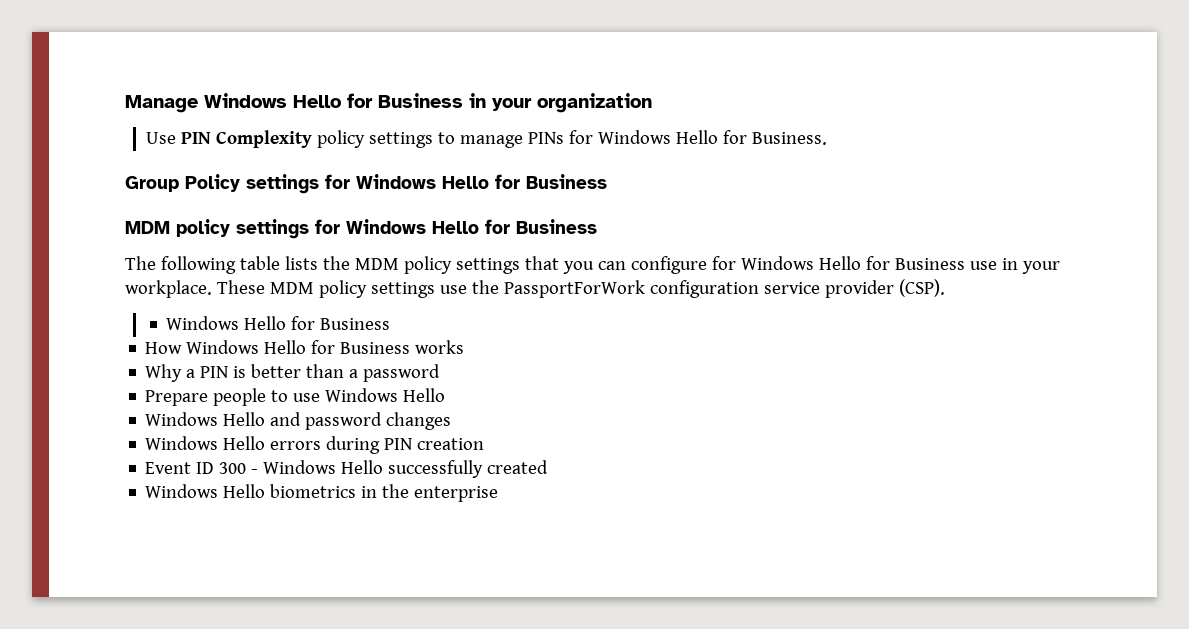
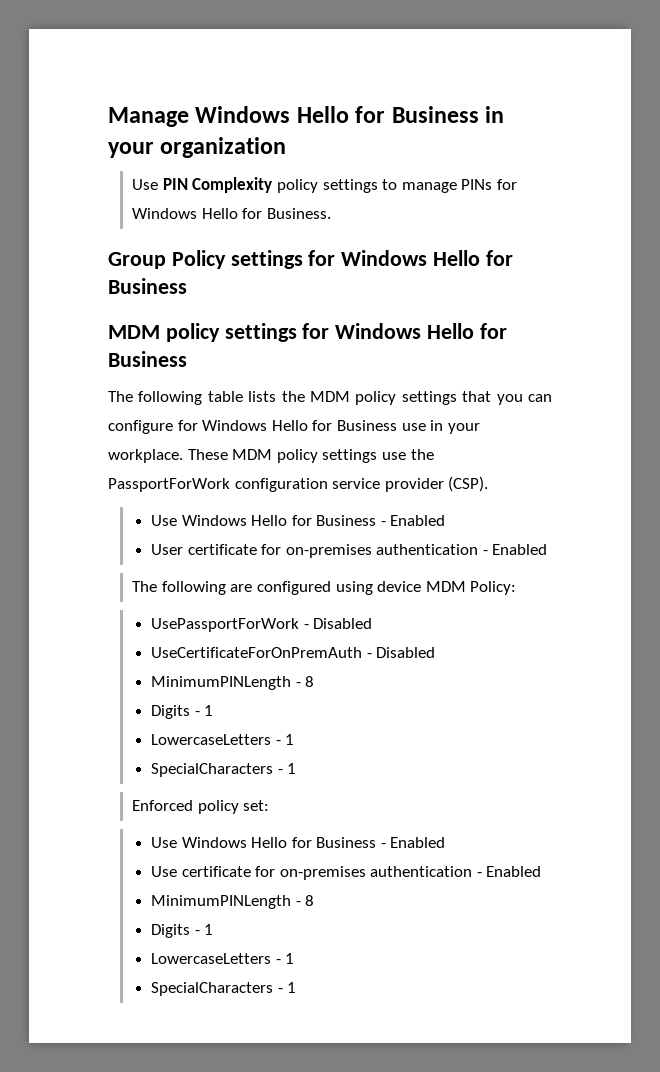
[166,316,391,330] [145,340,465,354] [145,364,441,382] [145,388,446,406] [145,412,452,430] [145,436,485,454] [145,460,549,478] [145,484,499,502] Windows Hello for Business // How Windows Hello for Business works // Why a PIN is better than a password // Prepare people to use Windows Hello // Windows Hello and password changes // Windows Hello errors during PIN creation // Event ID 300 - Windows Hello successfully created // Windows Hello biometrics in the enterprise -> [150,515,446,526] [150,544,548,558] [132,581,517,595] [150,618,373,632] [150,647,436,658] [150,676,315,690] [150,705,214,719] [150,734,295,745] [150,763,297,777] [132,800,270,814] [150,837,446,848] [150,866,542,880] [150,895,315,909] [150,924,214,938] [150,953,295,964] [150,982,297,996] Use Windows Hello for Business - Enabled // User certificate for on-premises authentication - Enabled // The following are configured using device MDM Policy: // UsePassportForWork - Disabled // UseCertificateForOnPremAuth - Disabled // MinimumPINLength - 8 // Digits - 1 // LowercaseLetters - 1 // SpecialCharacters - 1 // Enforced policy set: // Use Windows Hello for Business - Enabled // Use certificate for on-premises authentication - Enabled // MinimumPINLength - 8 // Digits - 1 // LowercaseLetters - 1 // SpecialCharacters - 1

